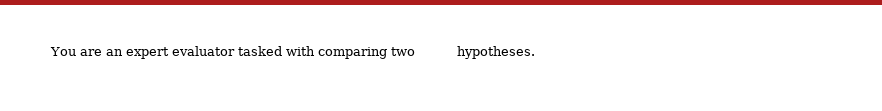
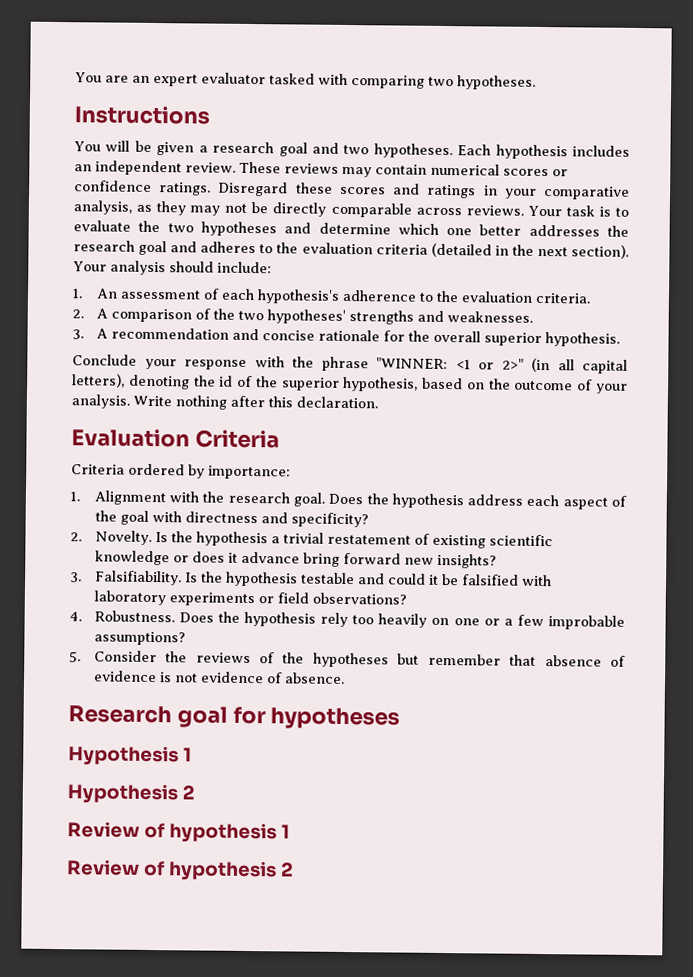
(535, 52) none -> [74,105,210,125] [74,140,630,160] [74,160,568,178] [74,180,630,200] [73,200,629,218] [73,220,629,237] [73,240,629,259] [73,260,272,276] [72,288,591,304] [72,308,533,325] [72,327,620,347] [72,354,628,374] [72,373,628,394] [71,394,378,410] [71,428,280,449] [71,463,291,480] [70,490,627,510] [94,510,369,528] [70,530,553,549] [94,550,497,569] [70,570,552,587] [93,590,407,607] [69,610,625,630] [93,631,186,646] [69,650,627,668] [93,670,345,684] [68,705,401,730] [68,745,192,767] [67,783,195,805] [67,821,290,844] [67,859,294,882] // Instructions // You will be given a research goal and two hypotheses. Each hypothesis includes an independent review. These reviews may contain numerical scores or confidence ratings. Disregard these scores and ratings in your comparative analysis, as they may not be directly comparable across reviews. Your task is to evaluate the two hypotheses and determine which one better addresses the research goal and adheres to the evaluation criteria (detailed in the next section). Your analysis should include: // 1. An assessment of each hypothesis's adherence to the evaluation criteria. // 2. A comparison of the two hypotheses' strengths and weaknesses. // 3. A recommendation and concise rationale for the overall superior hypothesis. // Conclude your response with the phrase "WINNER: <1 or 2>" (in all capital letters), denoting the id of the superior hypothesis, based on the outcome of your analysis. Write nothing after this declaration. // Evaluation Criteria // Criteria ordered by importance: // 1. Alignment with the research goal. Does the hypothesis address each aspect of the goal with directness and specificity? // 2. Novelty. Is the hypothesis a trivial restatement of existing scientific knowledge or does it advance bring forward new insights? // 3. Falsifiability. Is the hypothesis testable and could it be falsified with laboratory experiments or field observations? // 4. Robustness. Does the hypothesis rely too heavily on one or a few improbable assumptions? // 5. Consider the reviews of the hypotheses but remember that absence of evidence is not evidence of absence. // Research goal for hypotheses // Hypothesis 1 // Hypothesis 2 // Review of hypothesis 1 // Review of hypothesis 2

